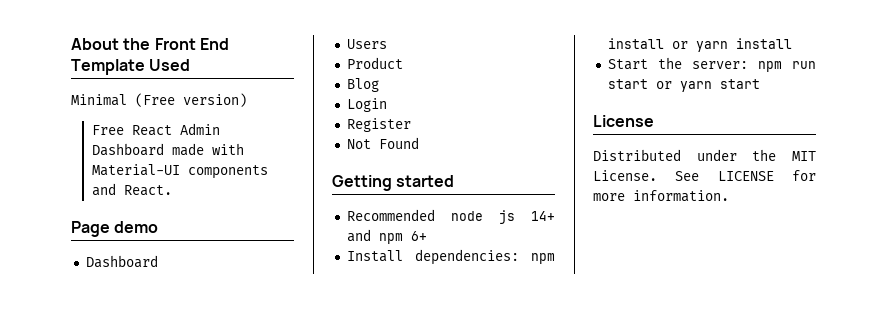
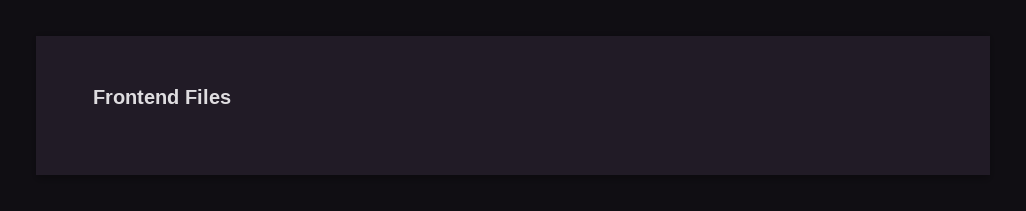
[71,38,229,50] [71,59,191,75] [71,93,247,107] [91,123,220,136] [91,143,244,156] [91,164,268,179] [91,183,172,196] [71,221,159,237] [85,255,158,268] [346,39,387,49] [346,57,403,69] [346,78,379,92] [346,98,387,112] [346,118,411,132] [346,137,419,149] [332,175,455,191] [346,209,555,224] [346,229,427,244] [346,249,555,265] [607,38,792,52] [607,57,816,72] [607,79,760,92] [593,115,654,127] [593,149,816,161] [593,170,816,181] [593,190,729,202] About the Front End Template Used // Minimal (Free version) // Free React Admin Dashboard made with Material-UI components and React. // Page demo // Dashboard // Users // Product // Blog // Login // Register // Not Found // Getting started // Recommended node js 14+ and npm 6+ // Install dependencies: npm install or yarn install // Start the server: npm run start or yarn start // License // Distributed under the MIT License. See LICENSE for more information. -> [93,89,231,104] Frontend Files

